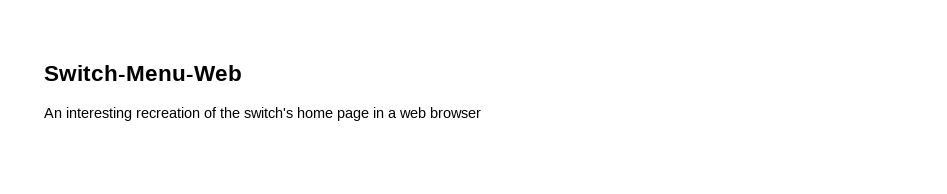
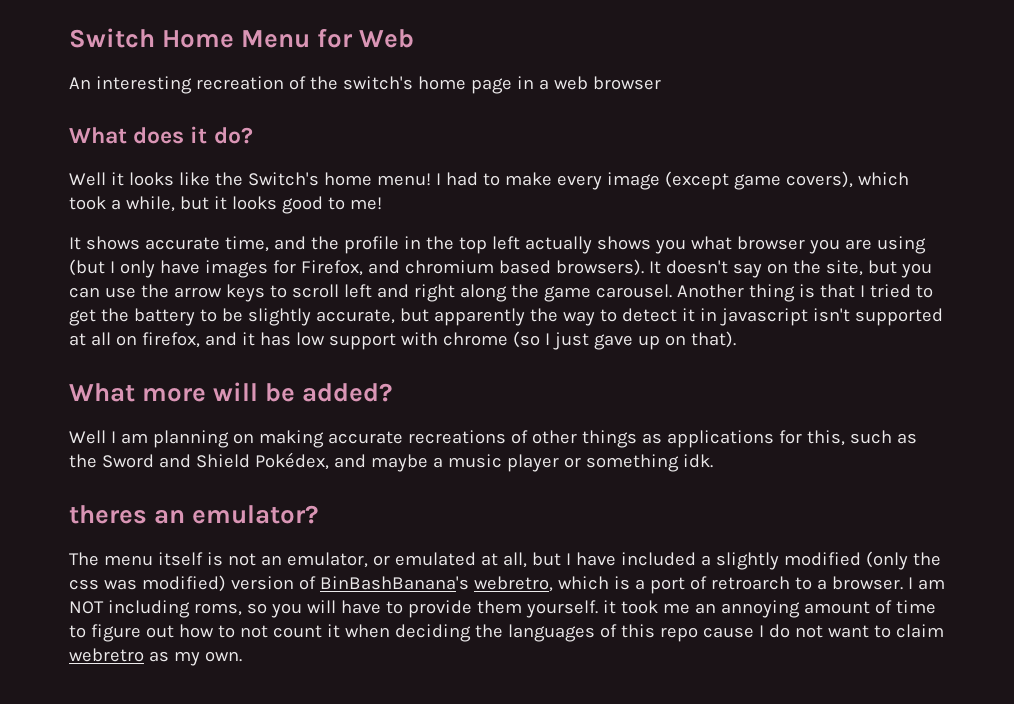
[44,65,242,81] Switch-Menu-Web -> [69,28,415,48] Switch Home Menu for Web
(481, 112) none -> [69,126,253,144] [69,171,909,190] [69,196,382,214] [69,236,926,254] [69,259,932,278] [69,284,933,302] [69,308,943,326] [69,331,736,350] [69,382,393,402] [69,430,917,448] [69,452,713,472] [69,505,319,524] [69,551,941,570] [69,575,945,594] [69,600,936,618] [69,624,944,642] [69,648,242,666] // What does it do? // Well it looks like the Switch's home menu! I had to make every image (except game covers), which took a while, but it looks good to me! // It shows accurate time, and the profile in the top left actually shows you what browser you are using (but I only have images for Firefox, and chromium based browsers). It doesn't say on the site, but you can use the arrow keys to scroll left and right along the game carousel. Another thing is that I tried to get the battery to be slightly accurate, but apparently the way to detect it in javascript isn't supported at all on firefox, and it has low support with chrome (so I just gave up on that). // What more will be added? // Well I am planning on making accurate recreations of other things as applications for this, such as the Sword and Shield Pokédex, and maybe a music player or something idk. // theres an emulator? // The menu itself is not an emulator, or emulated at all, but I have included a slightly modified (only the css was modified) version of BinBashBanana's webretro, which is a port of retroarch to a browser. I am NOT including roms, so you will have to provide them yourself. it took me an annoying amount of time to figure out how to not count it when deciding the languages of this repo cause I do not want to claim webretro as my own.

